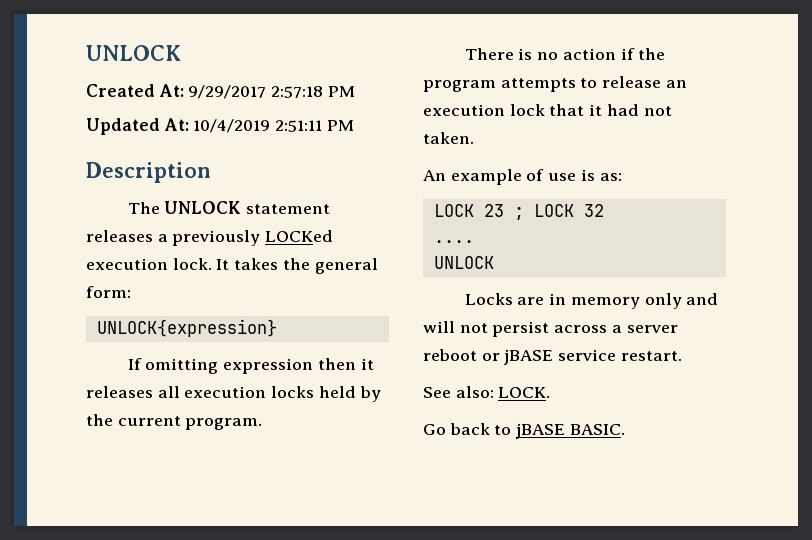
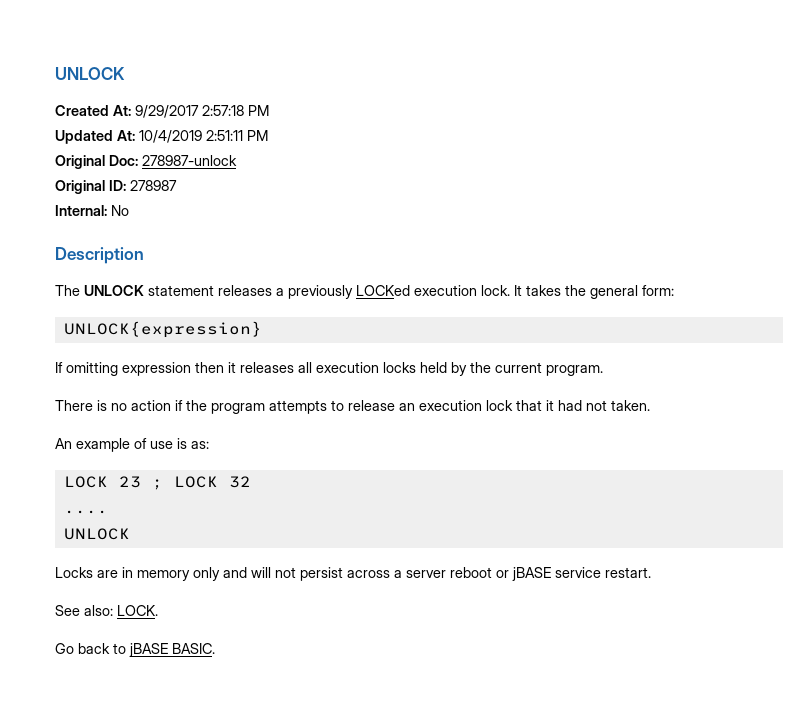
(354, 125) none -> [55,155,237,169] [55,180,177,194] [55,205,129,216] // Original Doc: 278987-unlock // Original ID: 278987 // Internal: No

